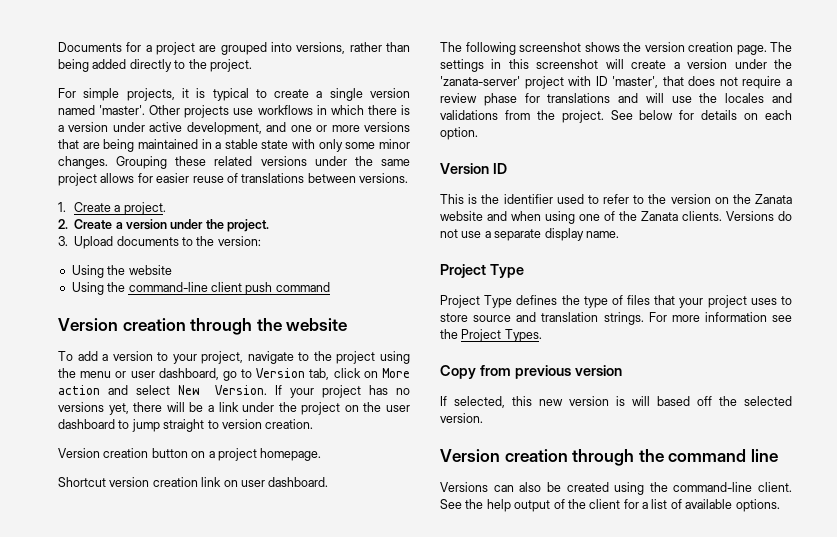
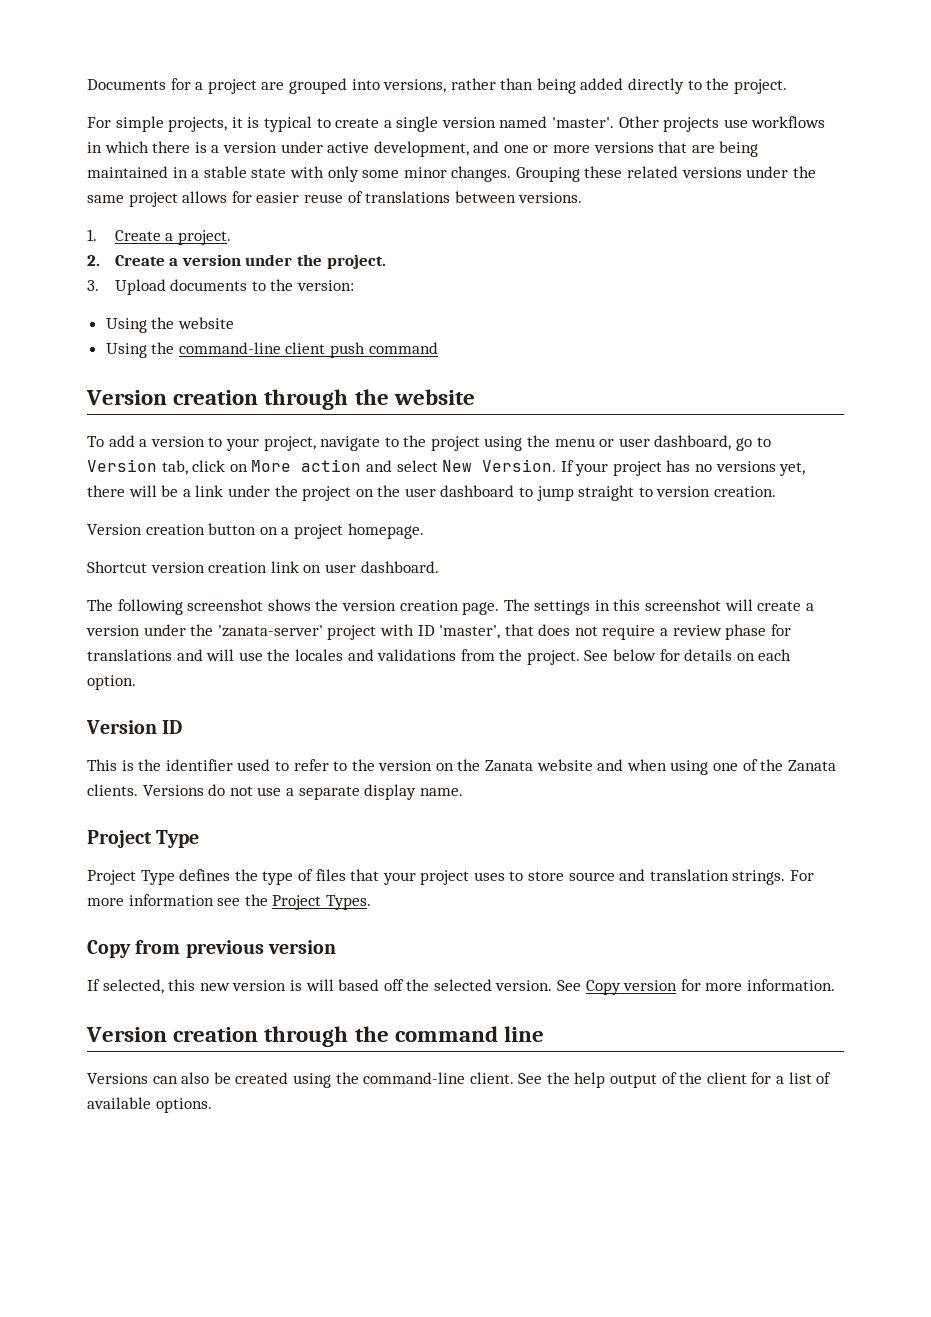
(483, 418) none -> [557,979,836,995] See Copy version for more information.

